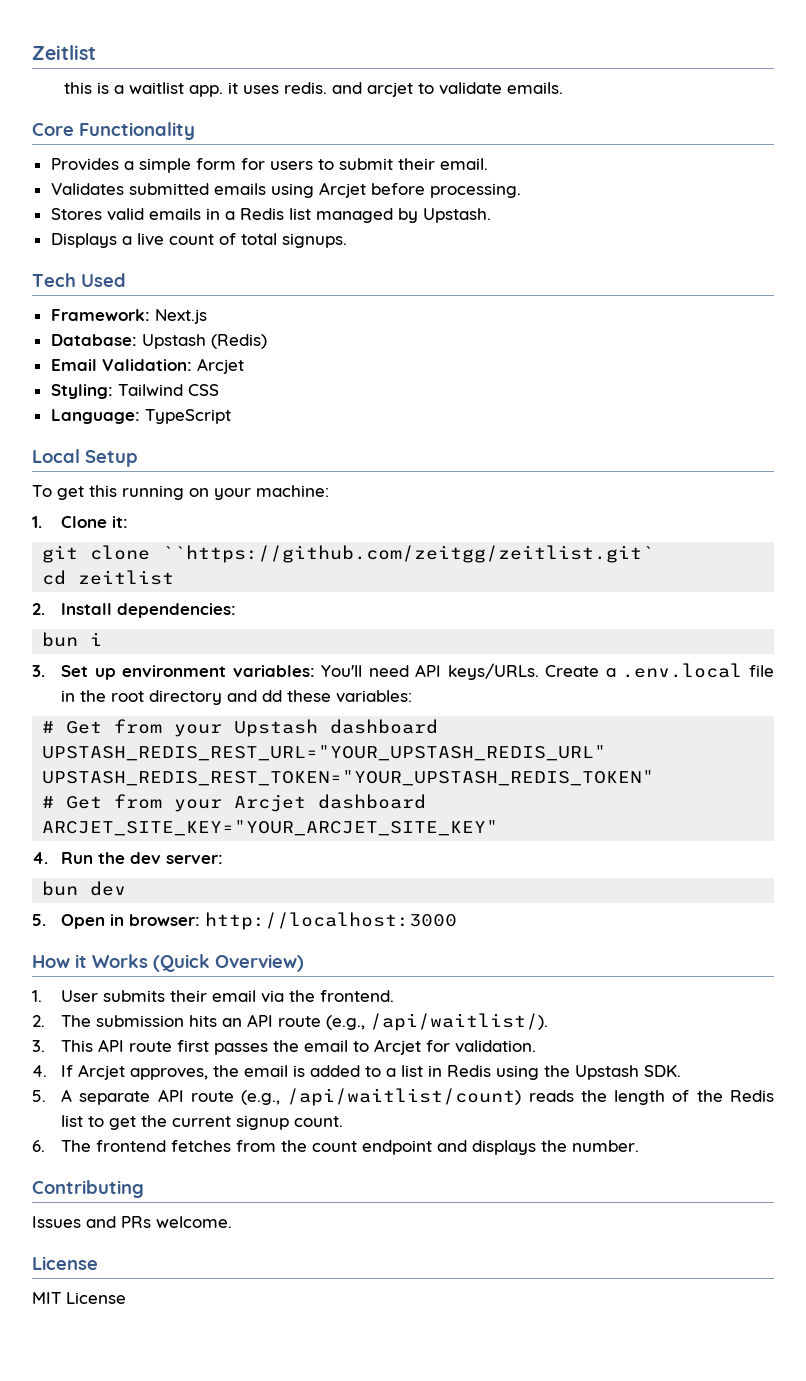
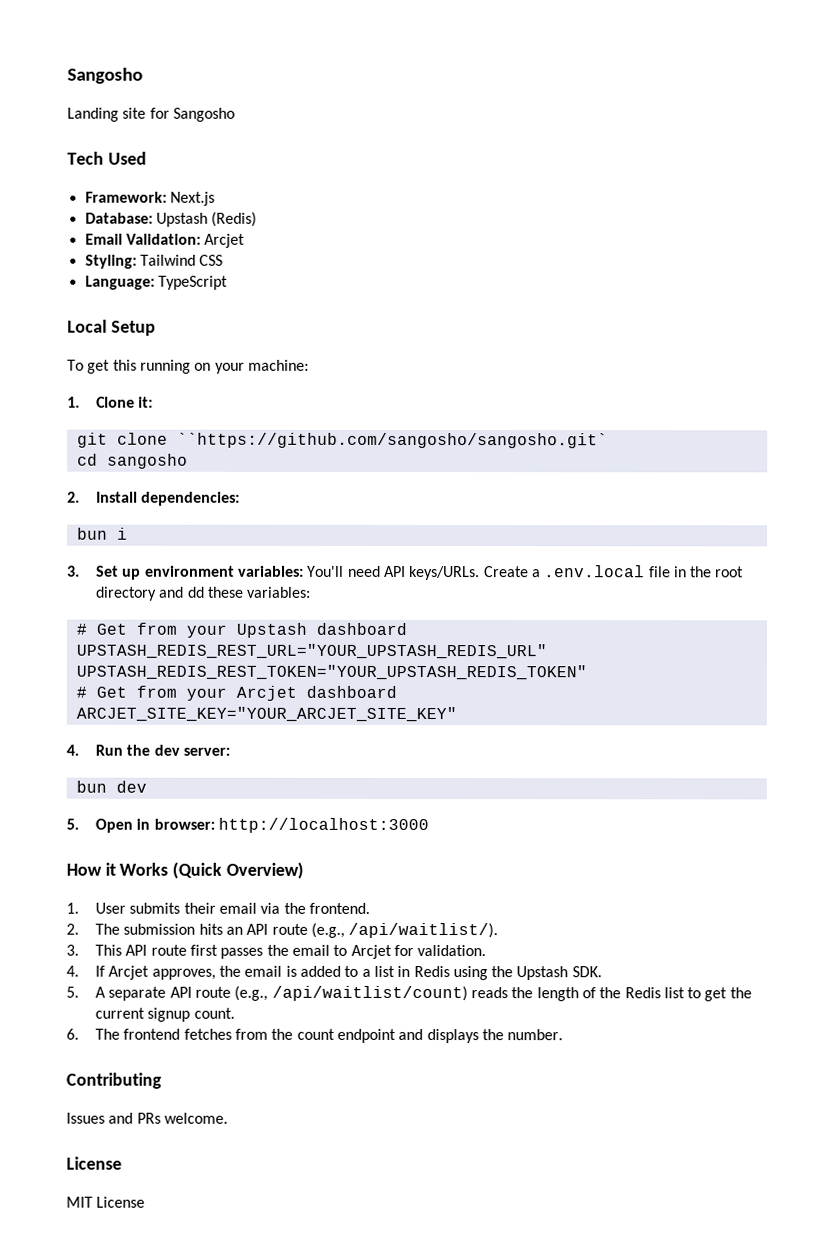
[32,45,96,60] [64,82,564,97] [32,122,195,140] [50,158,488,173] [50,182,521,198] [50,208,491,223] [50,233,347,248] Zeitlist // this is a waitlist app. it uses redis. and arcjet to validate emails. // Core Functionality // Provides a simple form for users to submit their email. // Validates submitted emails using Arcjet before processing. // Stores valid emails in a Redis list managed by Upstash. // Displays a live count of total signups. -> [67,67,143,84] [67,107,235,122] Sangosho // Landing site for Sangosho
[162,545,655,563] ``https://github.com/zeitgg/zeitlist.git` -> [176,432,608,449] ``https://github.com/sangosho/sangosho.git`
[78,570,175,585] zeitlist -> [106,453,188,469] sangosho

